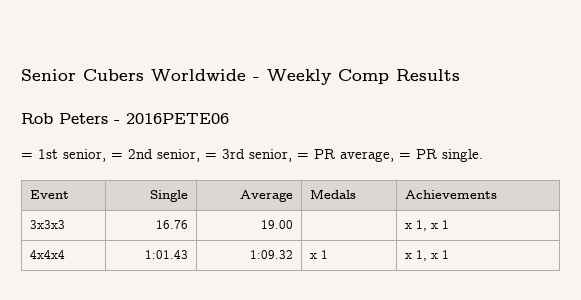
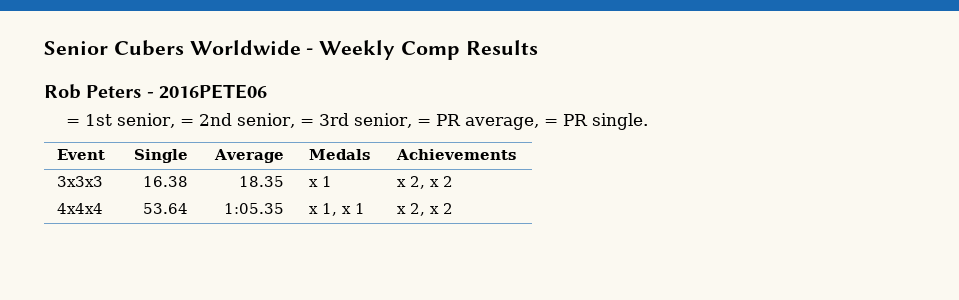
[156,220,189,229] [261,220,294,229] [404,220,449,231] [29,250,65,259] [145,250,189,259] [250,250,294,259] [309,250,328,259] [404,250,449,261] 16.76 | 19.00 | | x 1, x 1 // 4x4x4 | 1:01.43 | 1:09.32 | x 1 | x 1, x 1 -> [142,176,188,187] [238,176,284,187] [309,176,333,187] [397,176,454,189] [57,203,104,214] [142,203,188,214] [223,203,284,214] [309,203,366,216] [397,203,454,216] 16.38 | 18.35 | x 1 | x 2, x 2 // 4x4x4 | 53.64 | 1:05.35 | x 1, x 1 | x 2, x 2

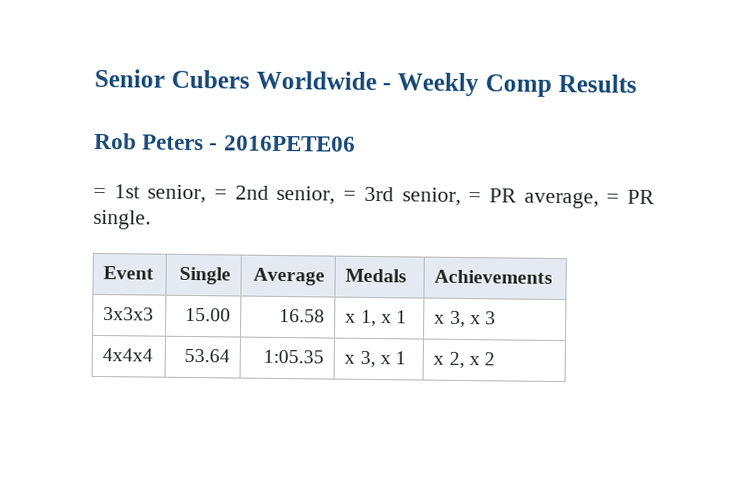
[142,176,188,187] [238,176,284,187] [309,176,333,187] [397,176,454,189] 16.38 | 18.35 | x 1 | x 2, x 2 -> [184,307,231,322] [278,308,325,323] [345,309,408,327] [434,310,497,328] 15.00 | 16.58 | x 1, x 1 | x 3, x 3
[322,203,338,216] 1, -> [359,350,376,368] 3,

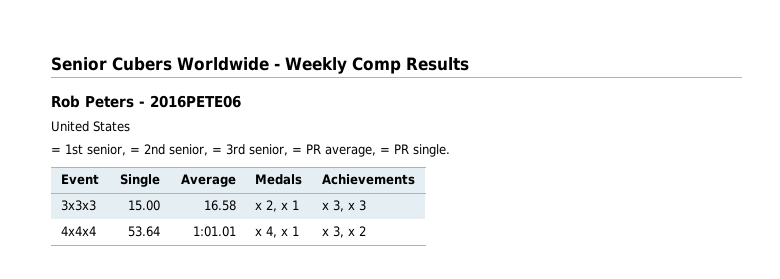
(356, 143) none -> [51,121,130,132] // United States
[360,309,377,327] 1, -> [265,200,277,212] 2,
[262,349,324,364] [344,350,407,368] [433,351,480,369] 1:05.35 | x 3, x 1 | x 2, x -> [193,226,237,237] [254,226,299,238] [321,226,355,238] 1:01.01 | x 4, x 1 | x 3, x

